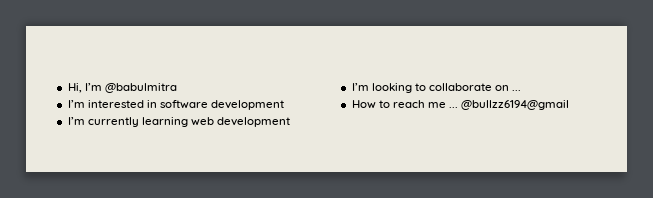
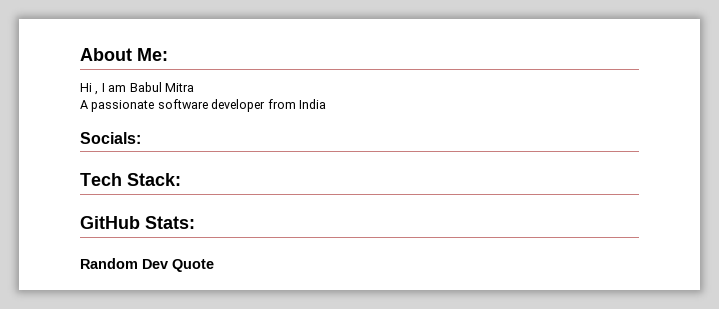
[67,83,177,93] [67,100,285,110] [67,117,291,127] [351,83,522,93] [351,100,570,110] Hi, I’m @babulmitra // I’m interested in software development // I’m currently learning web development // I’m looking to collaborate on ... // How to reach me ... @bullzz6194@gmail -> [80,48,168,61] [80,82,194,95] [80,99,326,112] [80,132,141,144] [80,173,181,186] [80,216,195,229] [80,258,214,272] About Me: // Hi , I am Babul Mitra // A passionate software developer from India // Socials: // Tech Stack: // GitHub Stats: // Random Dev Quote

